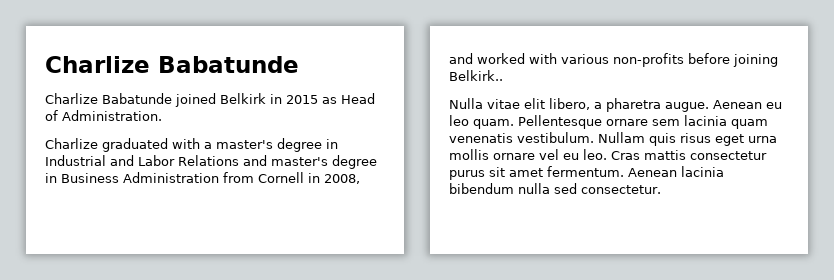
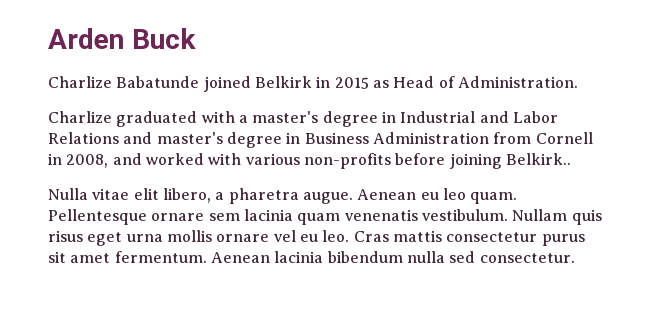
[45,56,299,73] Charlize Babatunde -> [48,28,196,49] Arden Buck

